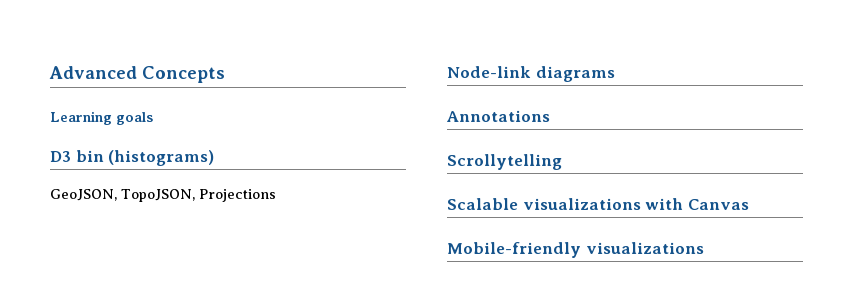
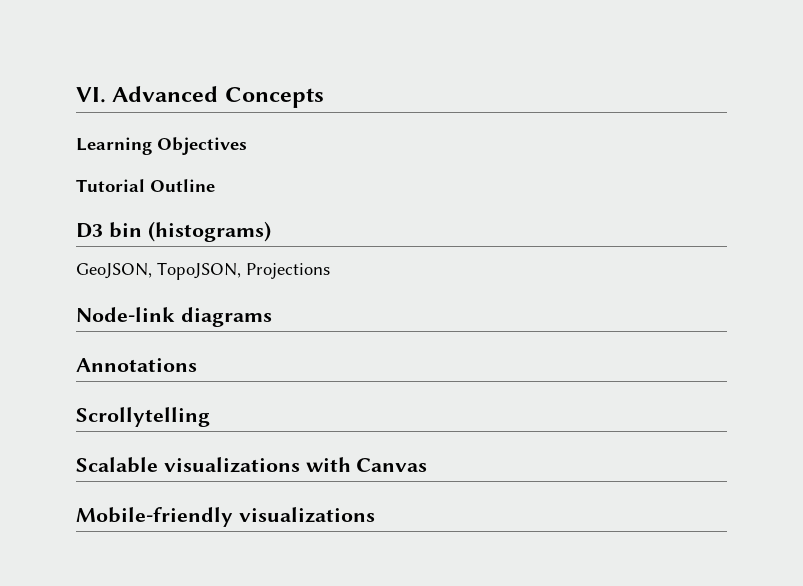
(49, 72) none -> [76,87,106,103] VI.
[116,112,153,125] goals -> [157,137,247,155] [76,179,215,192] Objectives // Tutorial Outline

